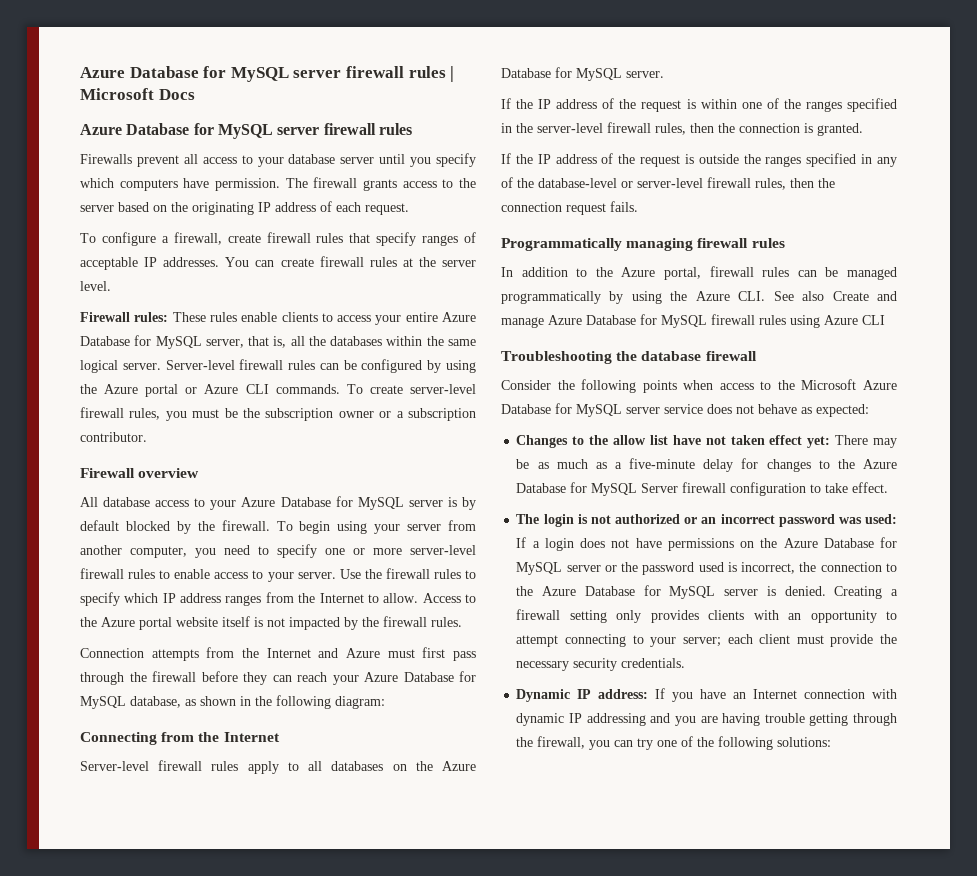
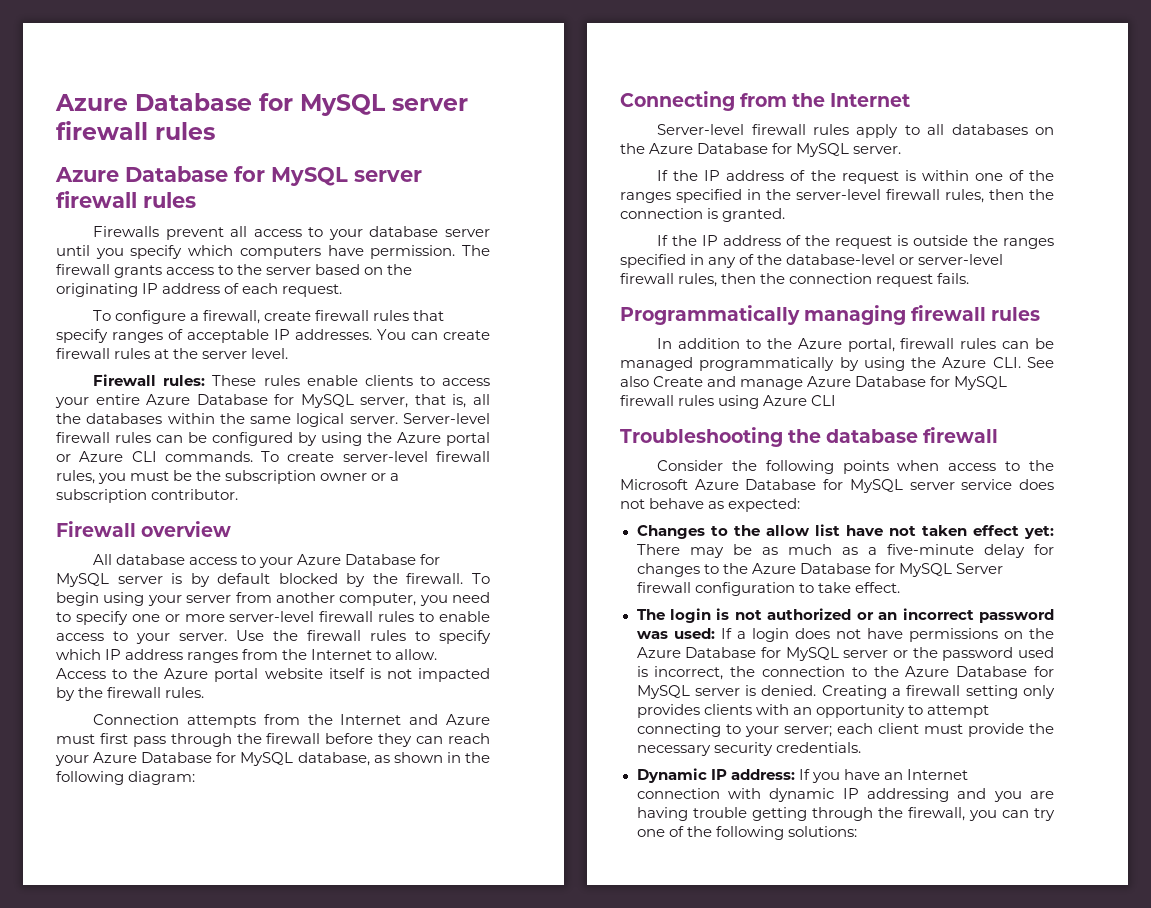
[80,66,455,82] [80,88,195,100] Azure Database for MySQL server firewall rules | Microsoft Docs -> [55,93,468,116] [56,121,215,140] Azure Database for MySQL server firewall rules

